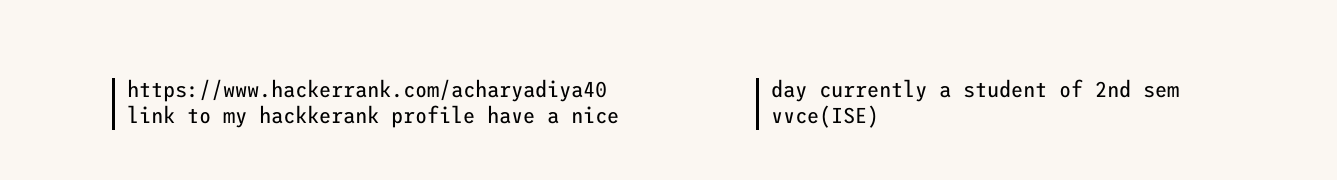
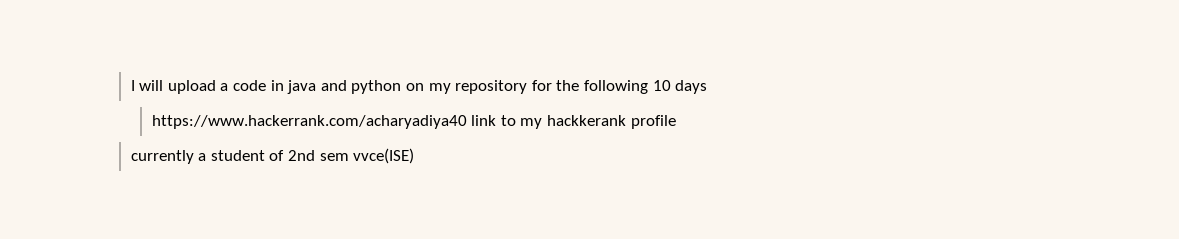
(126, 90) none -> [130,80,708,94] I will upload a code in java and python on my repository for the following 10 days //
[486,105,619,124] [770,79,807,102] have a nice day -> (676, 122) //

